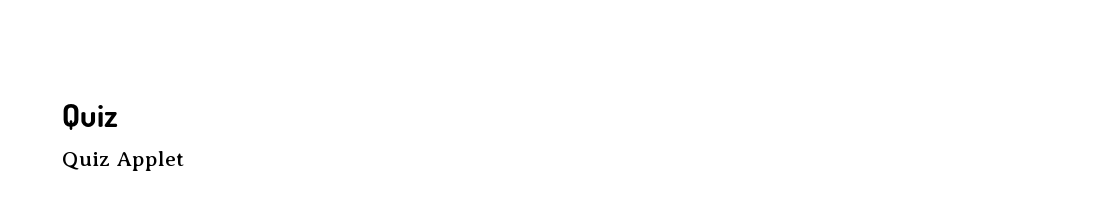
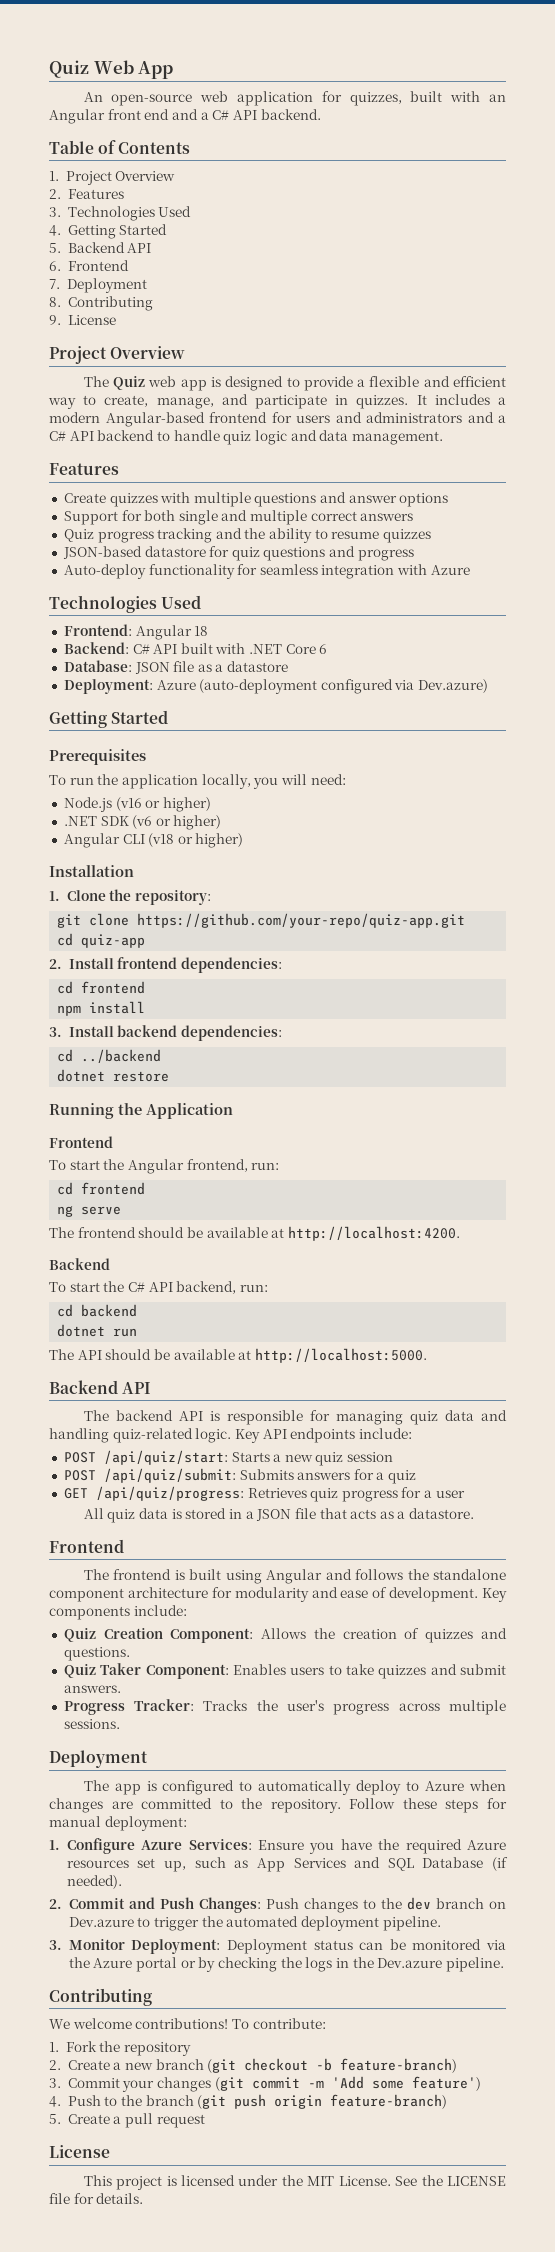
[62,104,118,130] [62,151,184,171] Quiz // Quiz Applet -> [49,60,174,79] [83,91,506,106] [49,109,321,124] [49,140,191,154] [49,171,176,185] [49,189,124,199] [49,206,192,221] [49,224,168,239] [49,242,152,253] [49,260,129,271] [49,278,147,293] [49,296,153,311] [49,315,116,325] [49,346,186,364] [83,376,506,391] [48,394,506,409] [49,412,506,427] [49,430,443,445] [49,463,119,475] [63,492,449,507] [63,510,414,525] [63,528,432,543] [62,546,414,561] [63,564,470,579] [49,595,202,613] [63,624,209,640] [63,642,328,654] [63,660,289,674] [63,679,489,694] [49,710,169,728] [49,749,146,765] [49,774,346,789] [63,797,211,812] [63,815,222,830] [63,833,244,848] [49,865,134,877] [49,889,212,905] [57,913,466,928] [57,933,146,948] [49,957,283,973] [57,981,146,994] [57,1001,146,1016] [49,1025,283,1041] [57,1049,162,1063] [57,1069,170,1082] [49,1103,233,1119] [49,1136,113,1148] [49,1159,280,1174] [57,1182,146,1195] [57,1206,122,1217] [49,1226,460,1241] [49,1258,110,1270] [49,1281,268,1294] [57,1304,138,1317] [57,1324,138,1337] [49,1348,427,1363] [49,1380,152,1394] [83,1410,508,1425] [49,1428,412,1443] [63,1450,394,1466] [63,1468,417,1484] [63,1486,465,1502] [83,1508,475,1523] [49,1539,124,1553] [83,1569,507,1584] [49,1587,507,1602] [49,1605,187,1620] [63,1628,508,1643] [63,1647,130,1661] [63,1663,507,1679] [63,1685,121,1693] [63,1699,506,1715] [63,1719,120,1729] [49,1750,148,1768] [83,1780,506,1795] [49,1798,507,1813] [49,1816,187,1831] [49,1838,506,1854] [66,1857,508,1872] [66,1875,122,1889] [49,1897,506,1913] [68,1916,441,1931] [49,1939,506,1954] [68,1957,504,1972] [49,1988,152,2006] [49,2018,326,2029] [49,2041,192,2056] [49,2058,458,2073] [49,2076,481,2092] [49,2094,448,2109] [49,2113,205,2128] [49,2145,110,2158] [83,2175,506,2190] [49,2193,144,2204] Quiz Web App // An open-source web application for quizzes, built with an Angular front end and a C# API backend. // Table of Contents // 1. Project Overview // 2. Features // 3. Technologies Used // 4. Getting Started // 5. Backend API // 6. Frontend // 7. Deployment // 8. Contributing // 9. License // Project Overview // The Quiz web app is designed to provide a flexible and efficient way to create, manage, and participate in quizzes. It includes a modern Angular-based frontend for users and administrators and a C# API backend to handle quiz logic and data management. // Features // Create quizzes with multiple questions and answer options // Support for both single and multiple correct answers // Quiz progress tracking and the ability to resume quizzes // JSON-based datastore for quiz questions and progress // Auto-deploy functionality for seamless integration with Azure // Technologies Used // Frontend: Angular 18 // Backend: C# API built with .NET Core 6 // Database: JSON file as a datastore // Deployment: Azure (auto-deployment configured via Dev.azure) // Getting Started // Prerequisites // To run the application locally, you will need: // Node.js (v16 or higher) // .NET SDK (v6 or higher) // Angular CLI (v18 or higher) // Installation // 1. Clone the repository: // git clone https://github.com/your-repo/quiz-app.git // cd quiz-app // 2. Install frontend dependencies: // cd frontend // npm install // 3. Install backend dependencies: // cd ../backend // dotnet restore // Running the Application // Frontend // To start the Angular frontend, run: // cd frontend // ng serve // The frontend should be available at http://localhost:4200. // Backend // To start the C# API backend, run: // cd backend // dotnet run // The API should be available at http://localhost:5000. // Backend API // The backend API is responsible for managing quiz data and handling quiz-related logic. Key API endpoints include: // POST /api/quiz/start: Starts a new quiz session // POST /api/quiz/submit: Submits answers for a quiz // GET /api/quiz/progress: Retrieves quiz progress for a user // All quiz data is stored in a JSON file that acts as a datastore. // Frontend // The frontend is built using Angular and follows the standalone component architecture for modularity and ease of development. Key components include: // Quiz Creation Component: Allows the creation of quizzes and questions. // Quiz Taker Component: Enables users to take quizzes and submit answers. // Progress Tracker: Tracks the user's progress across multiple sessions. // Deployment // The app is configured to automatically deploy to Azure when changes are committed to the repository. Follow these steps for manual deployment: // 1. Configure Azure Services: Ensure you have the required Azure resources set up, such as App Services and SQL Database (if needed). // 2. Commit and Push Changes: Push changes to the dev branch on Dev.azure to trigger the automated deployment pipeline. // 3. Monitor Deployment: Deployment status can be monitored via the Azure portal or by checking the logs in the Dev.azure pipeline. // Contributing // We welcome contributions! To contribute: // 1. Fork the repository // 2. Create a new branch (git checkout -b feature-branch) // 3. Commit your changes (git commit -m 'Add some feature') // 4. Push to the branch (git push origin feature-branch) // 5. Create a pull request // License // This project is licensed under the MIT License. See the LICENSE file for details.

